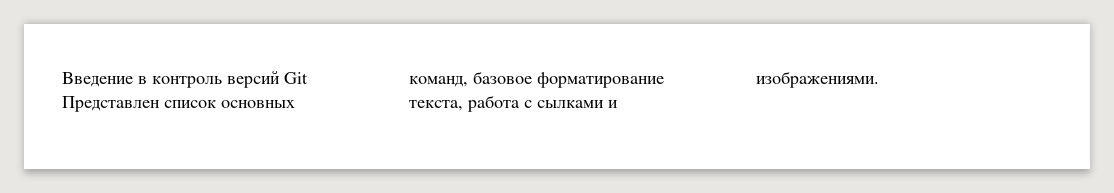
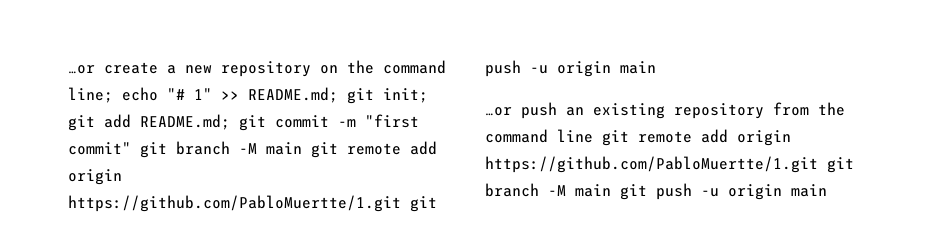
[62,71,308,88] [62,96,295,112] [409,71,664,88] [409,95,618,112] [756,71,879,88] Введение в контроль версий Git Представлен список основных команд, базовое форматирование текста, работа с сылками и изображениями. -> [68,60,446,77] [68,87,428,104] [68,114,419,131] [68,141,437,158] [68,169,122,185] [68,195,437,212] [485,60,656,77] [485,102,845,119] [485,129,791,146] [485,156,854,173] [485,183,827,200] …or create a new repository on the command line; echo "# 1" >> README.md; git init; git add README.md; git commit -m "first commit" git branch -M main git remote add origin https://github.com/PabloMuertte/1.git git push -u origin main // …or push an existing repository from the command line git remote add origin https://github.com/PabloMuertte/1.git git branch -M main git push -u origin main

